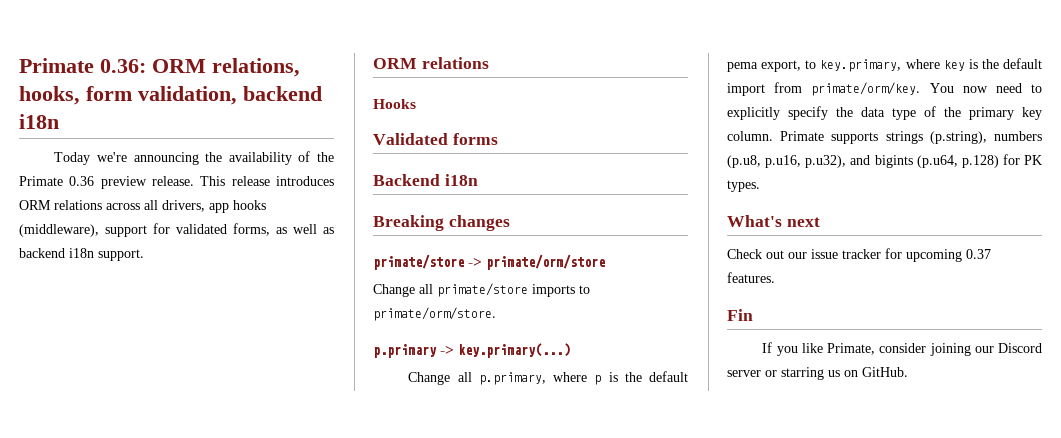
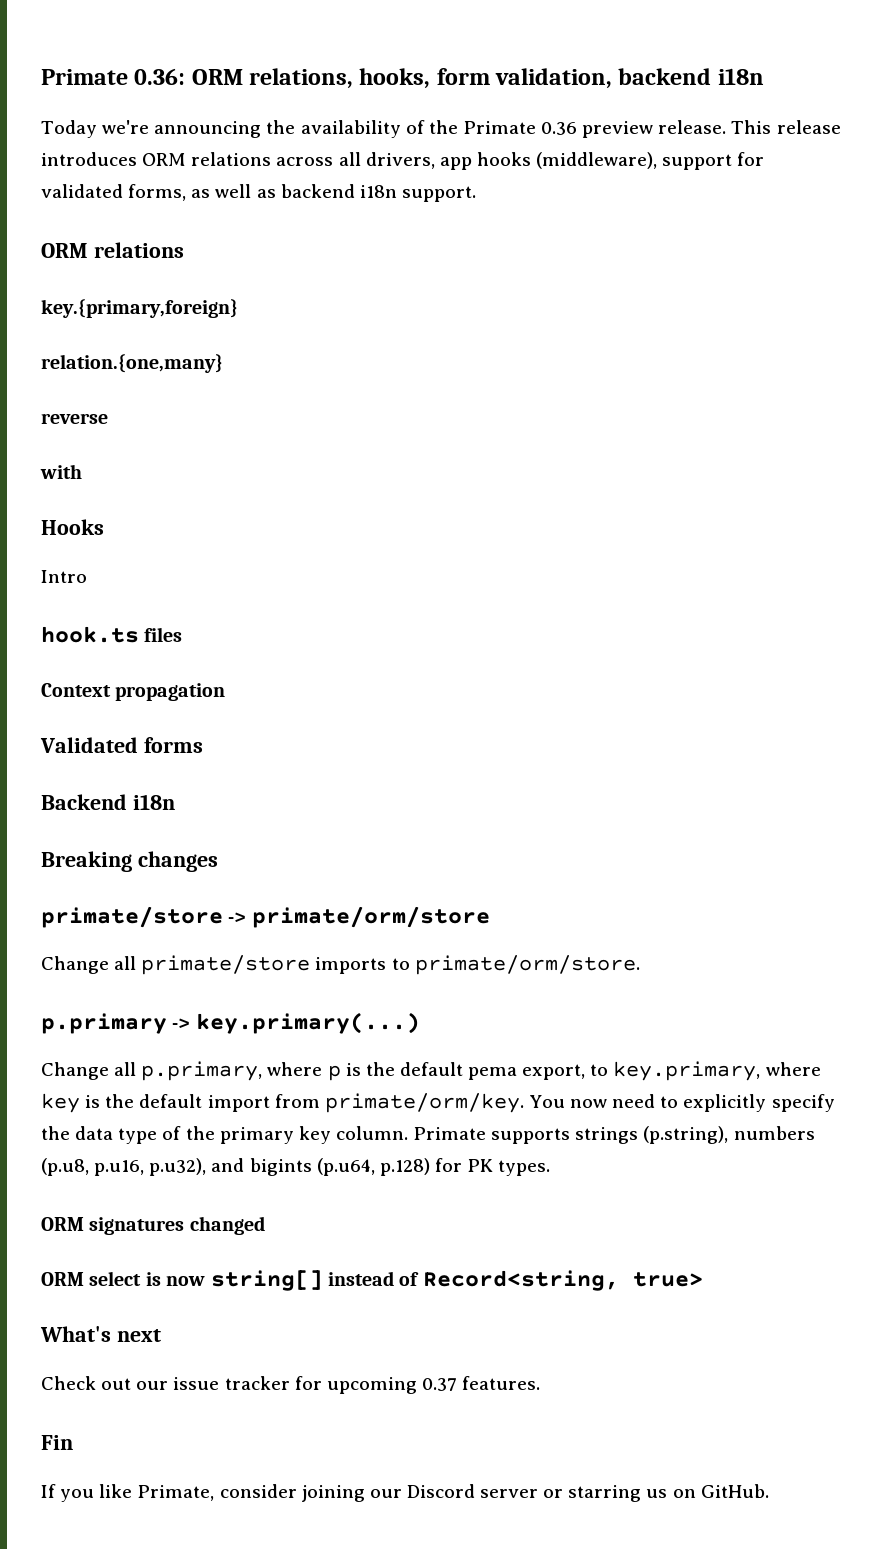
[373,99,416,109] Hooks -> [41,299,238,318] [41,354,223,373] [41,413,108,424] [40,464,82,479] [41,519,104,535] [41,570,87,583] [41,626,183,643] [41,683,226,701] key.{primary,foreign} // relation.{one,many} // reverse // with // Hooks // Intro // hook.ts files // Context propagation
(760, 186) none -> [41,1216,265,1235] [41,1270,703,1291] // ORM signatures changed // ORM select is now string[] instead of Record<string, true>

